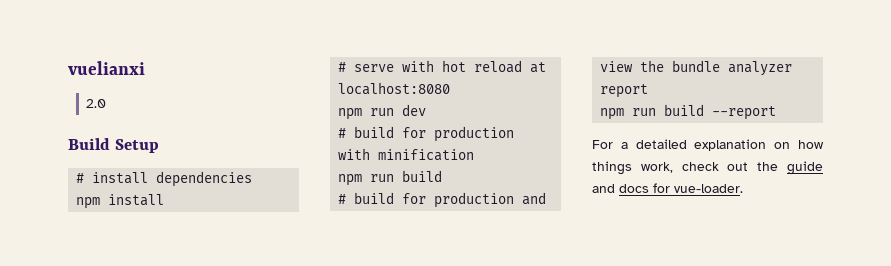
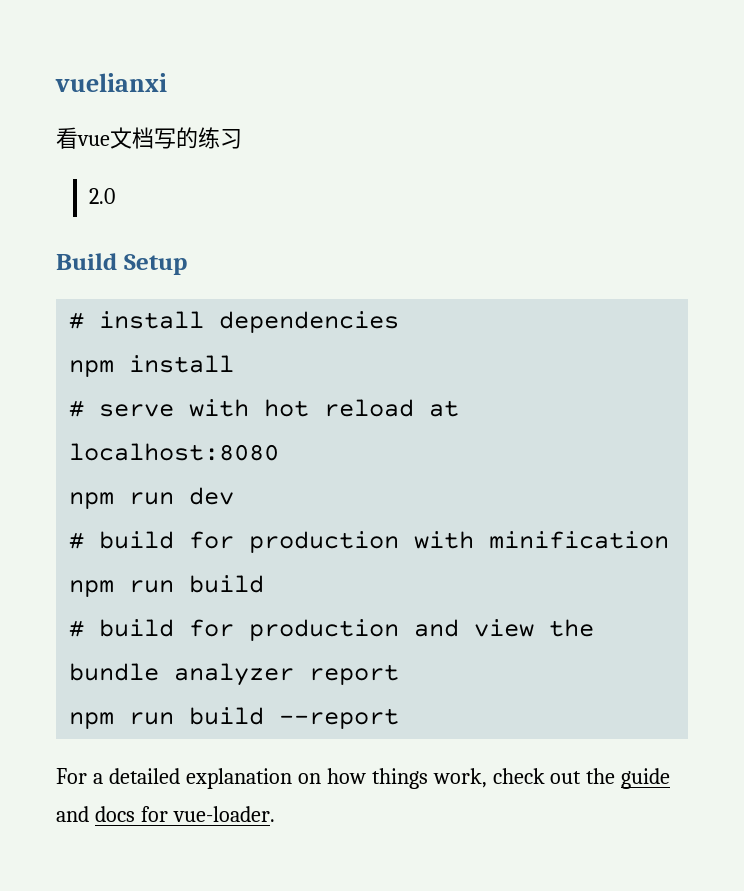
(145, 68) none -> [56,127,242,149] // 看vue文档写的练习

